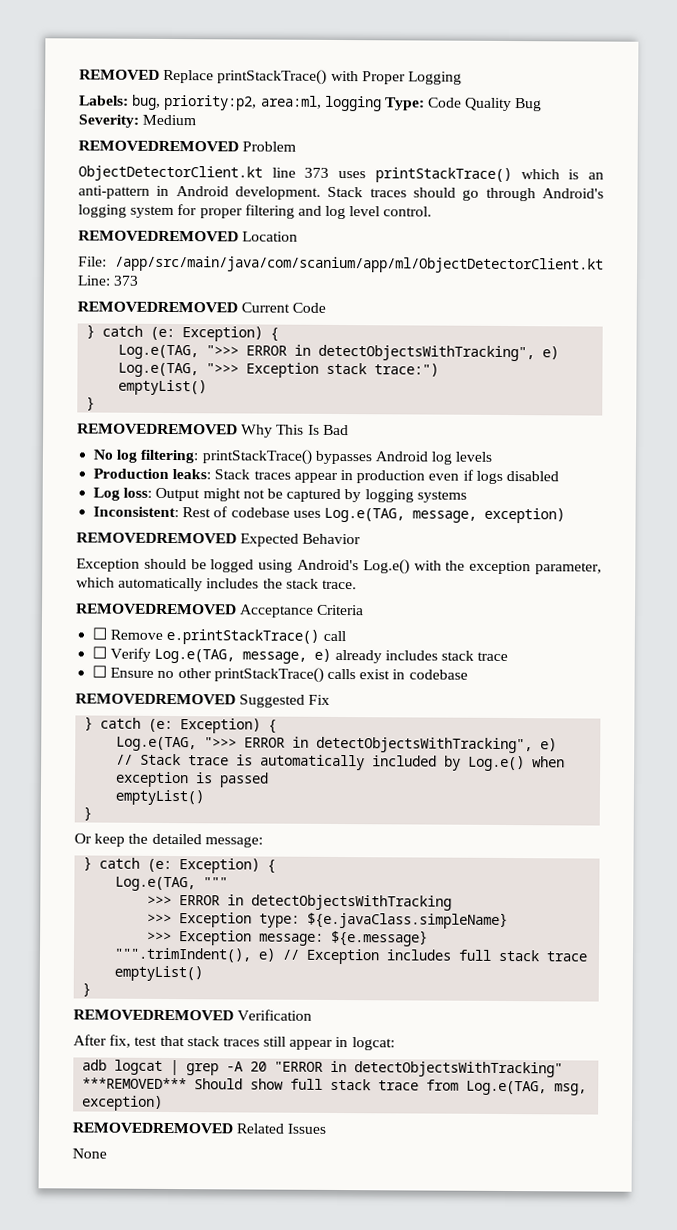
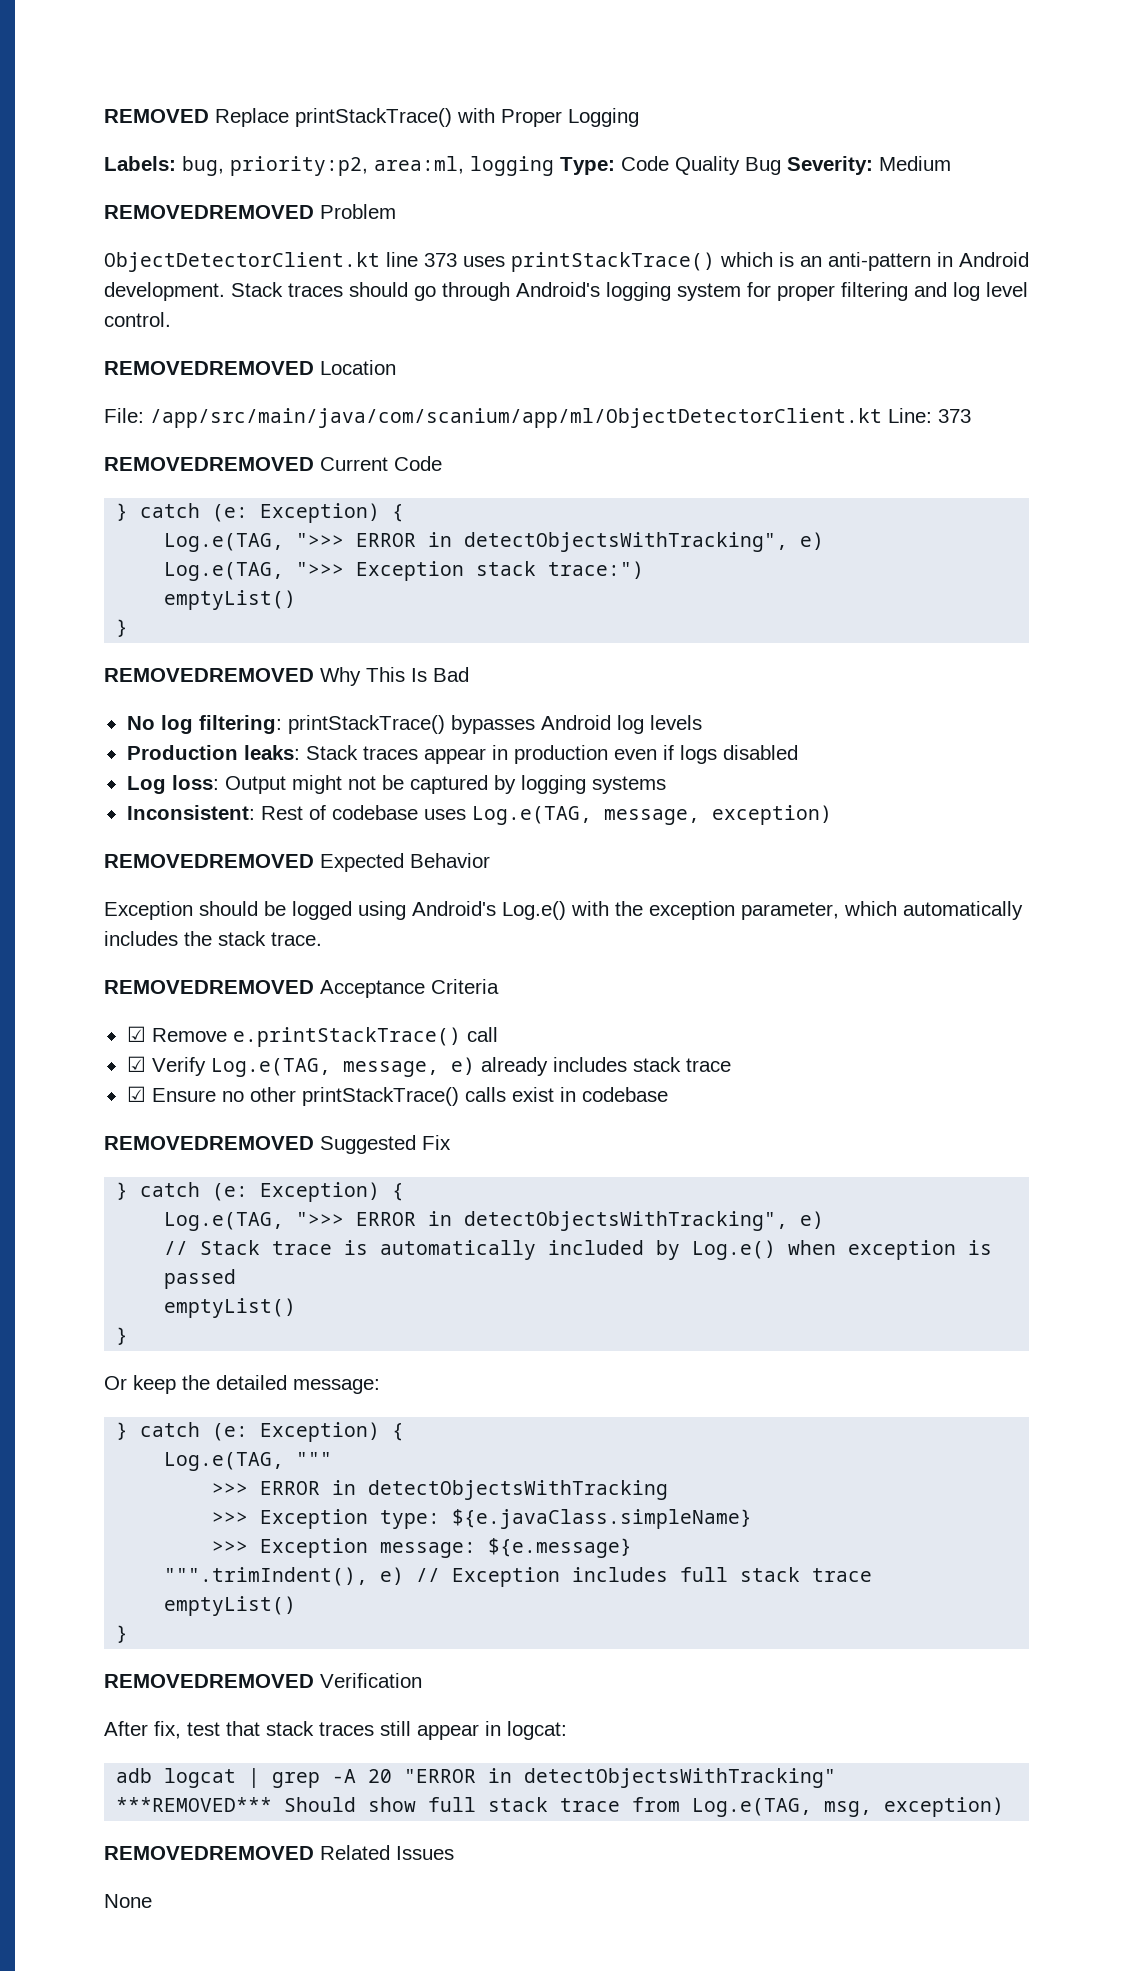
[92,627,108,640] ☐ -> [126,1026,146,1042] ☑
[92,646,108,659] ☐ -> [126,1056,146,1072] ☑
[92,665,108,678] ☐ -> [126,1086,146,1102] ☑

